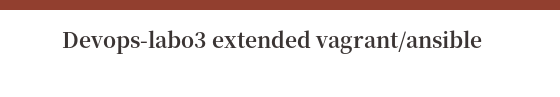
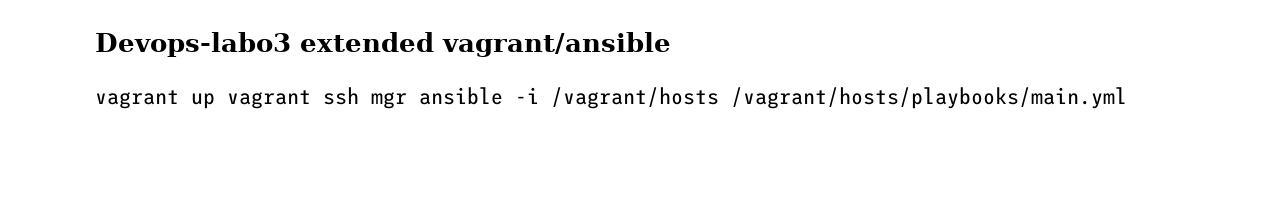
(483, 42) none -> [95,87,1127,109] // vagrant up vagrant ssh mgr ansible -i /vagrant/hosts /vagrant/hosts/playbooks/main.yml

